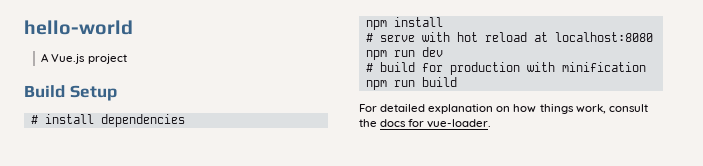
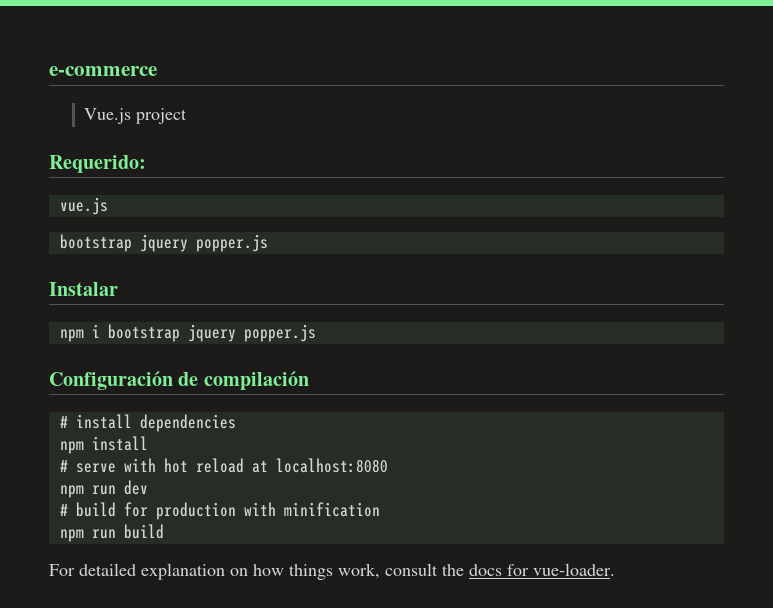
[24,20,133,35] [41,53,50,62] hello-world // A -> [49,66,157,76] e-commerce //
[24,85,117,101] Build Setup -> [49,155,146,173] [59,197,108,215] [59,234,268,252] [49,282,118,296] [59,324,316,342] [49,371,309,390] Requerido: // vue.js // bootstrap jquery popper.js // Instalar // npm i bootstrap jquery popper.js // Configuración de compilación

